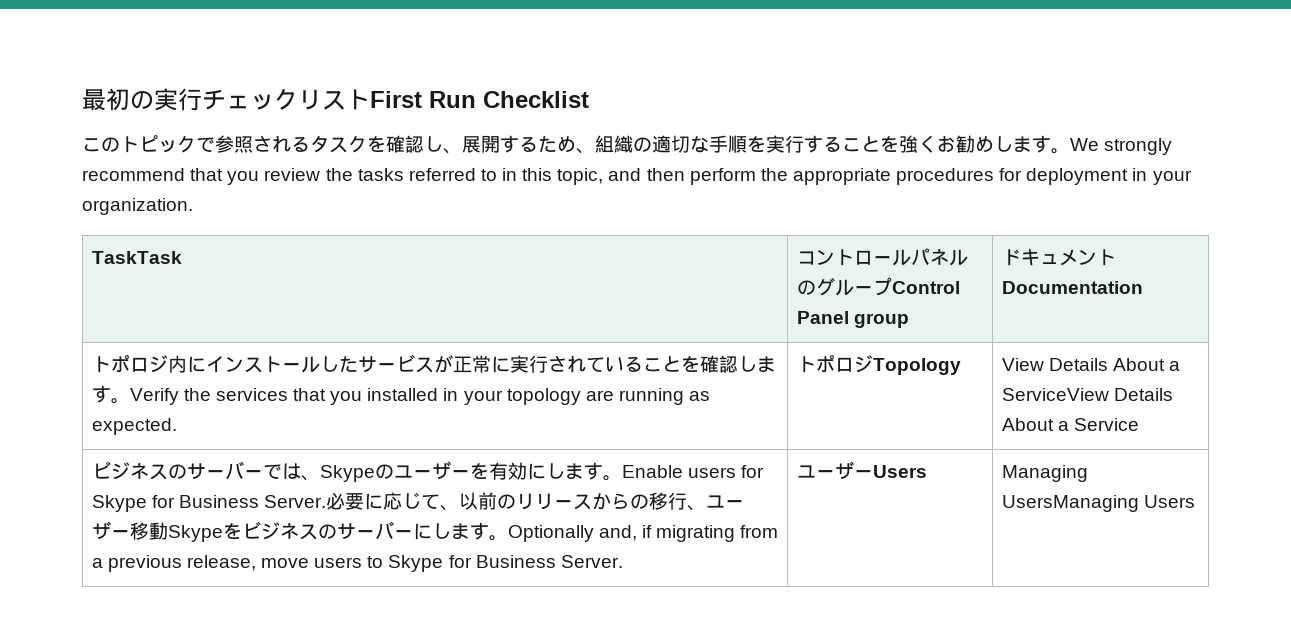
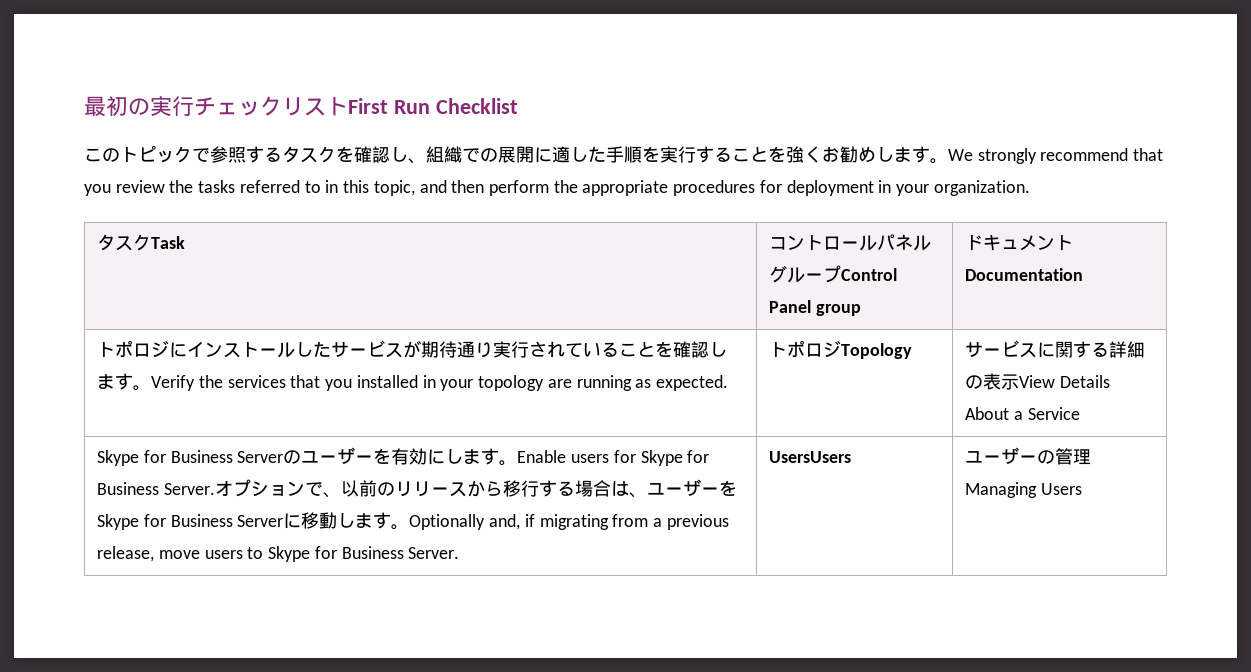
[253,135,291,153] され -> [246,146,264,163] す
[462,135,709,154] 展開するため、組織の適切な -> [426,146,606,163] 組織での展開に適した
[91,251,182,264] TaskTask -> [97,234,186,251] タスクTask
[796,280,816,295] の -> (932, 243) none
[167,355,187,373] 内 -> (170, 349) none
[452,355,510,373] 正常に -> [421,341,494,358] 期待通り
[1001,358,1180,371] [1001,388,1173,401] [1001,418,1139,431] [91,461,375,482] View Details About a ServiceView Details About a Service // ビジネスのサーバーでは、Skype -> [965,340,1146,358] [965,373,1110,390] [965,407,1080,420] [97,450,284,466] サービスに関する詳細の表示View Details About a Service // Skype for Business Server
[325,492,440,510] 必要に応じて -> [214,479,323,497] オプションで
[629,492,744,511] [91,521,432,542] の移行、ユーザー移動Skypeをビジネスのサーバーに -> [502,479,737,498] [97,512,338,530] 移行する場合は、ユーザーをSkype for Business Serverに移動
[796,461,927,480] [1001,465,1088,482] [1001,495,1195,512] | ユーザーUsers | Managing UsersManaging Users -> [769,451,852,463] [965,447,1092,465] [965,482,1082,498] | UsersUsers | ユーザーの管理Managing Users

